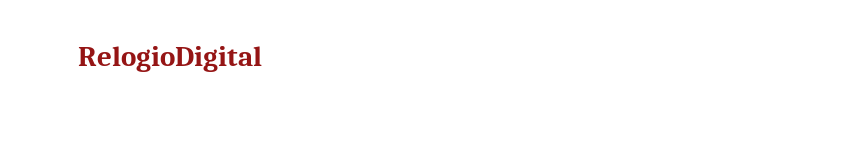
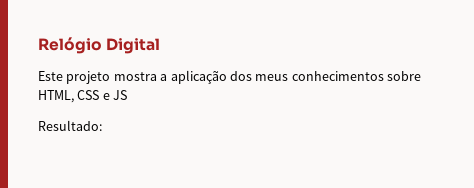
[78,46,262,72] RelogioDigital -> [38,37,161,54] [38,70,421,84] [38,90,128,103] [38,120,102,131] Relógio Digital // Este projeto mostra a aplicação dos meus conhecimentos sobre HTML, CSS e JS // Resultado:

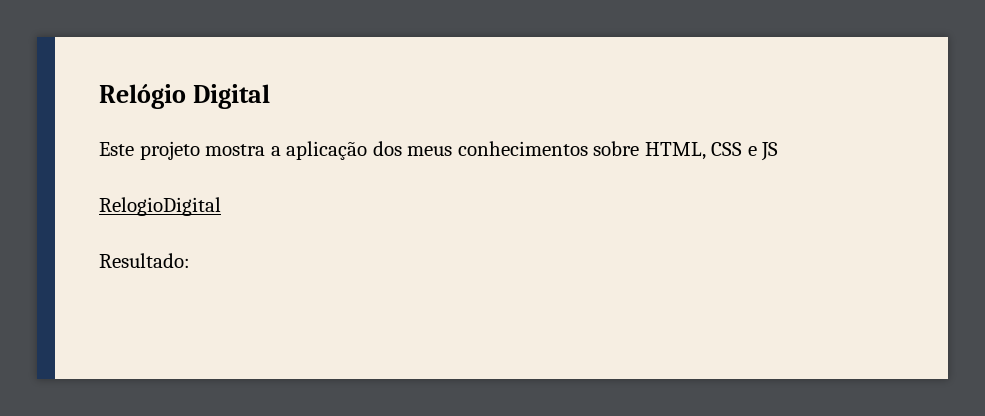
(128, 95) none -> [99,197,221,216] // RelogioDigital

